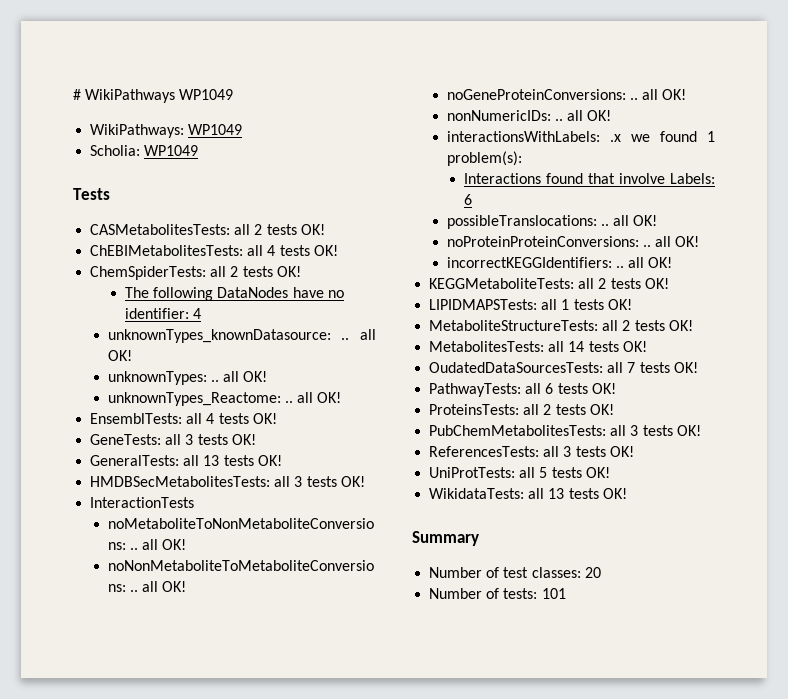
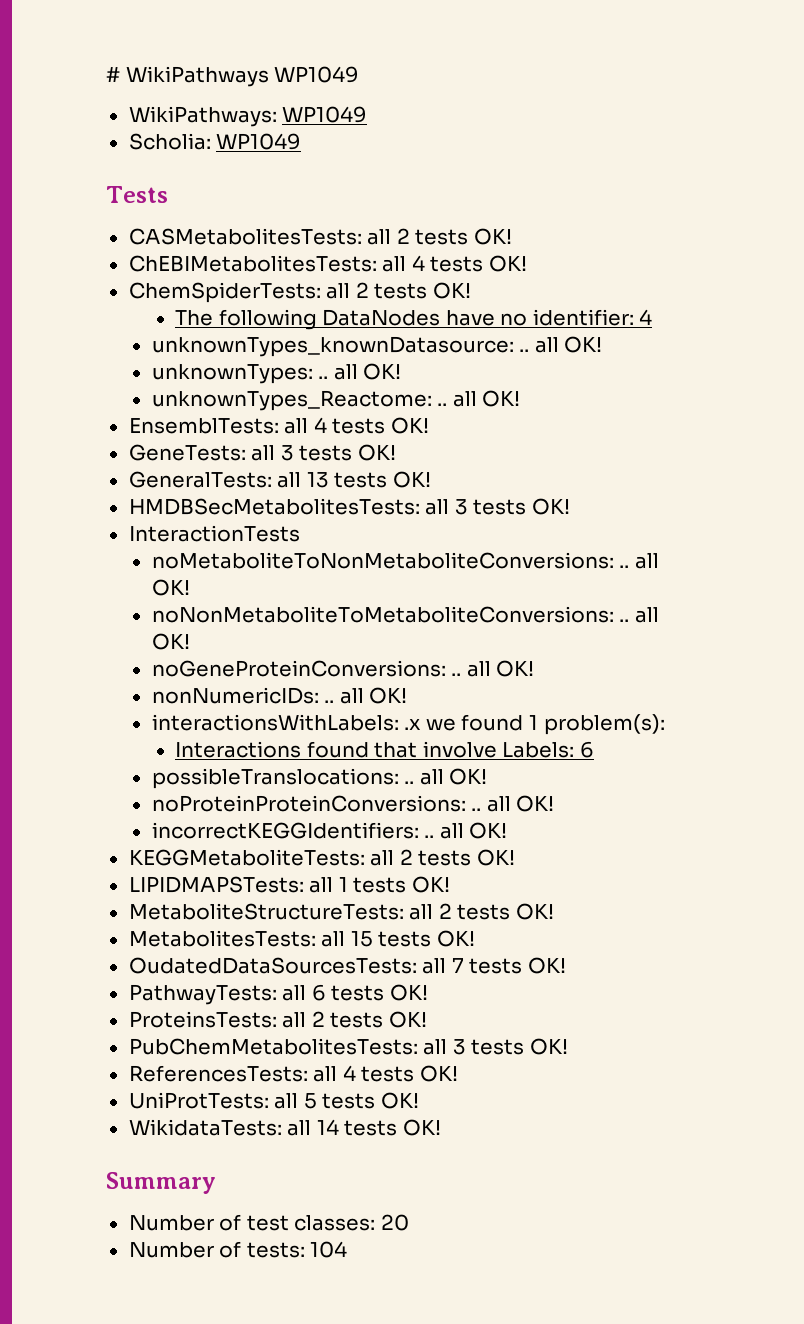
[568,341,585,352] 14 -> [350,931,373,947] 15
[563,446,572,457] 3 -> [342,1065,356,1081] 4
[548,488,565,499] 13 -> [316,1119,339,1135] 14
[541,588,566,599] 101 -> [310,1241,348,1258] 104

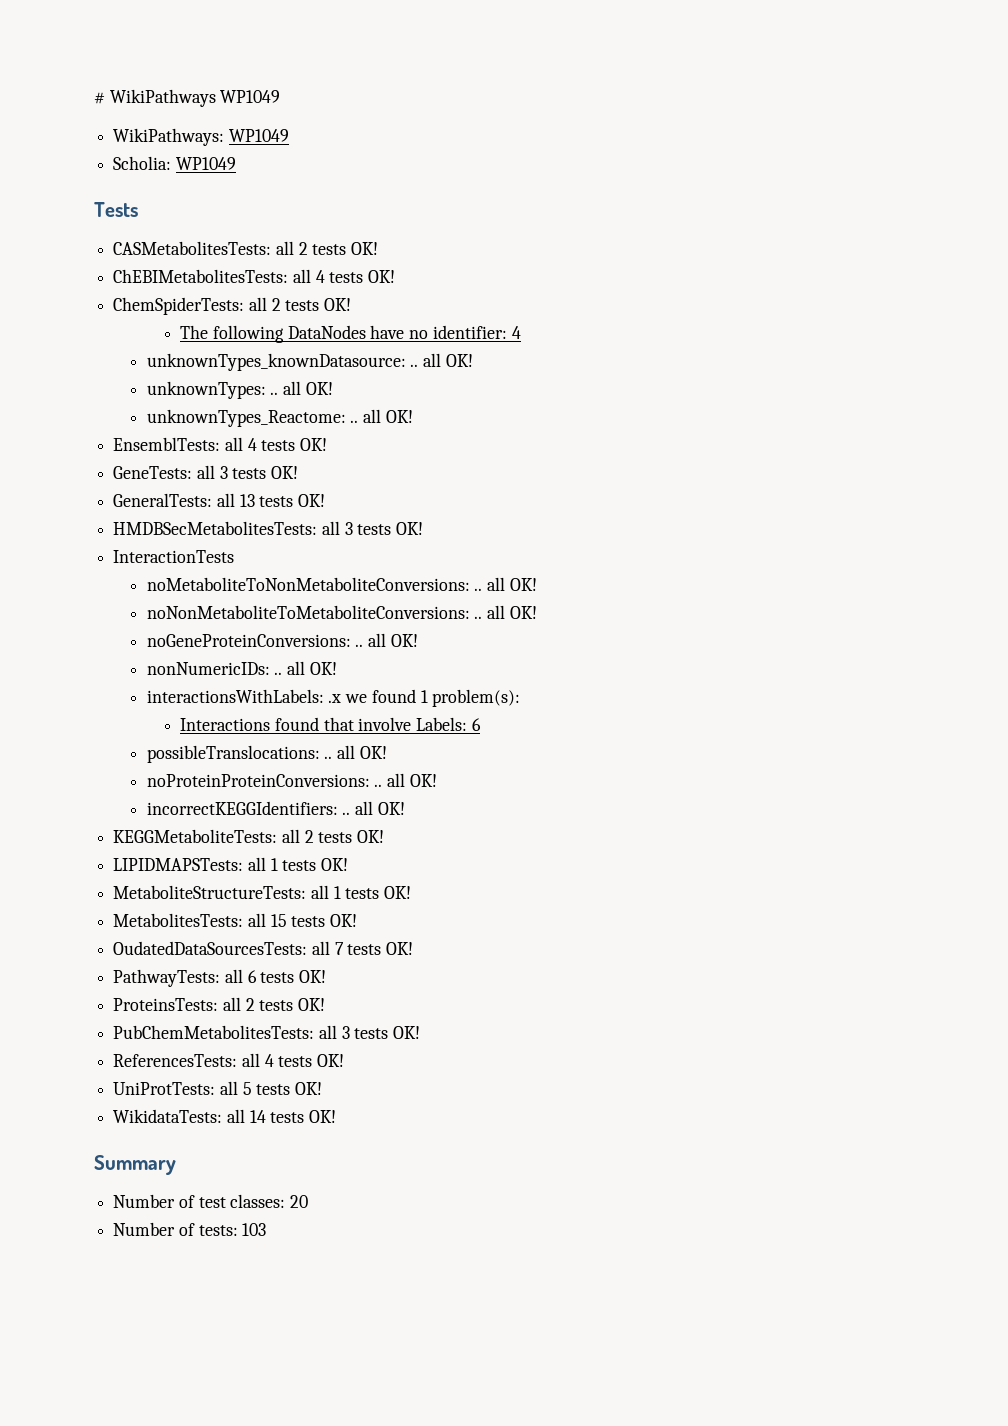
[438,903,452,919] 2 -> [333,886,341,899] 1
[310,1241,348,1258] 104 -> [242,1223,267,1236] 103

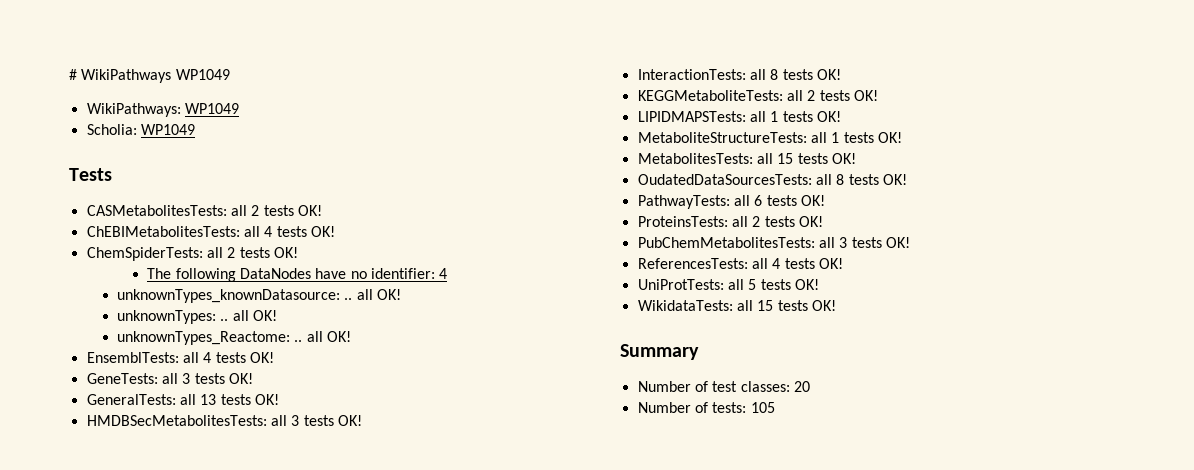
[113,550,235,563] [146,577,537,591] [146,605,537,619] [146,633,418,647] [146,661,337,675] [146,689,521,707] [180,717,481,731] [146,745,387,763] [146,773,437,787] [146,801,374,815] InteractionTests // noMetaboliteToNonMetaboliteConversions: .. all OK! // noNonMetaboliteToMetaboliteConversions: .. all OK! // noGeneProteinConversions: .. all OK! // nonNumericIDs: .. all OK! // interactionsWithLabels: .x we found 1 problem(s): // Interactions found that involve Labels: 6 // possibleTranslocations: .. all OK! // noProteinProteinConversions: .. all OK! // incorrectKEGGIdentifiers: .. all -> [637,69,813,80] InteractionTests: all 8 tests
[334,942,344,955] 7 -> [836,174,845,185] 8
[249,1110,266,1123] 14 -> [757,300,774,311] 15
[242,1223,267,1236] 103 -> [750,402,775,413] 105

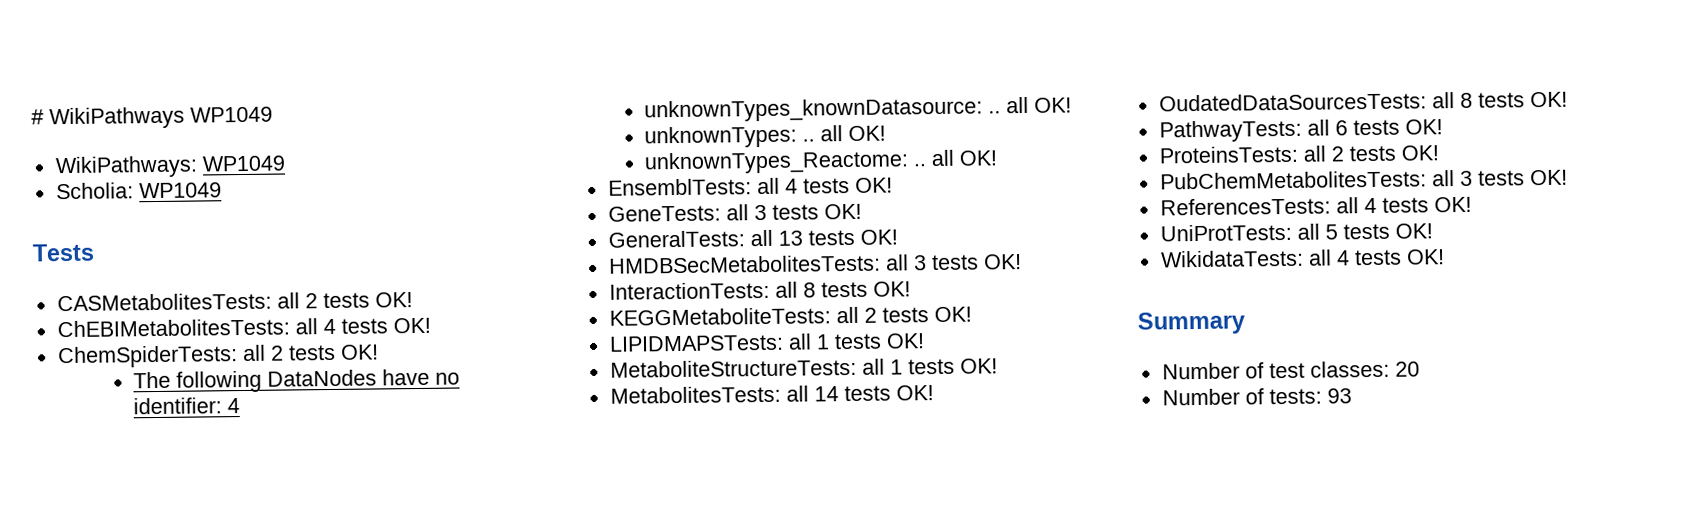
[777,153,794,164] 15 -> [813,386,839,402] 14
[757,300,774,311] 15 -> [1335,250,1350,266] 4
[750,402,775,413] 105 -> [1326,388,1352,404] 93

